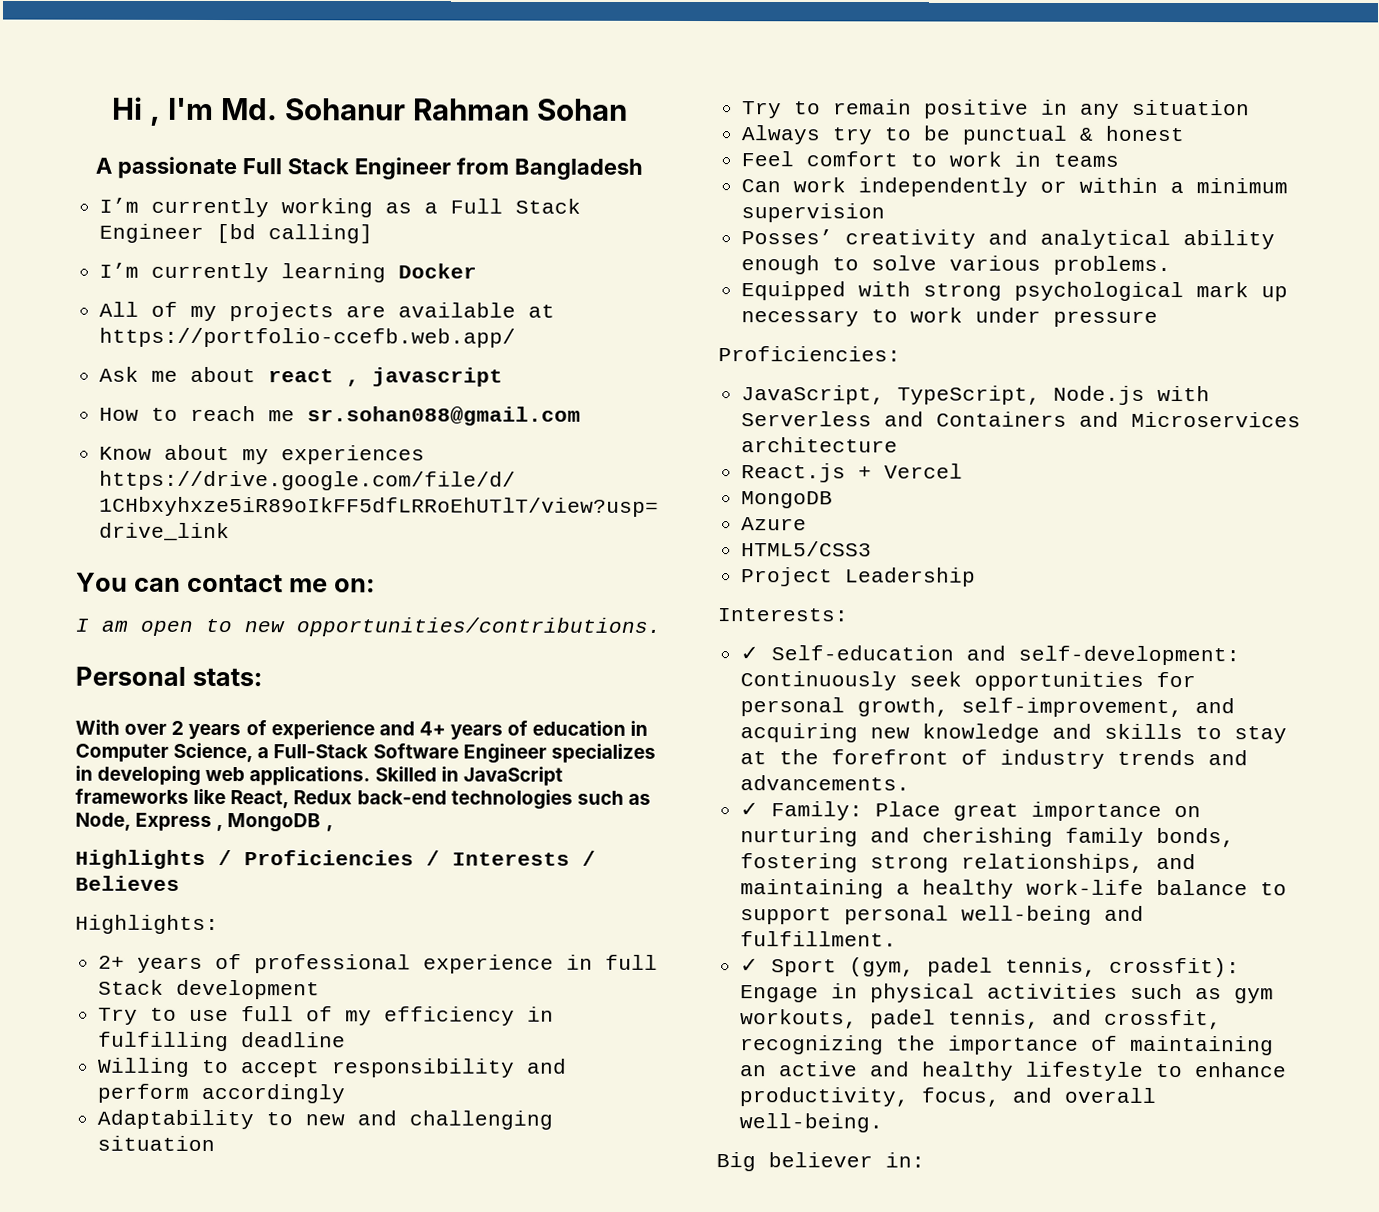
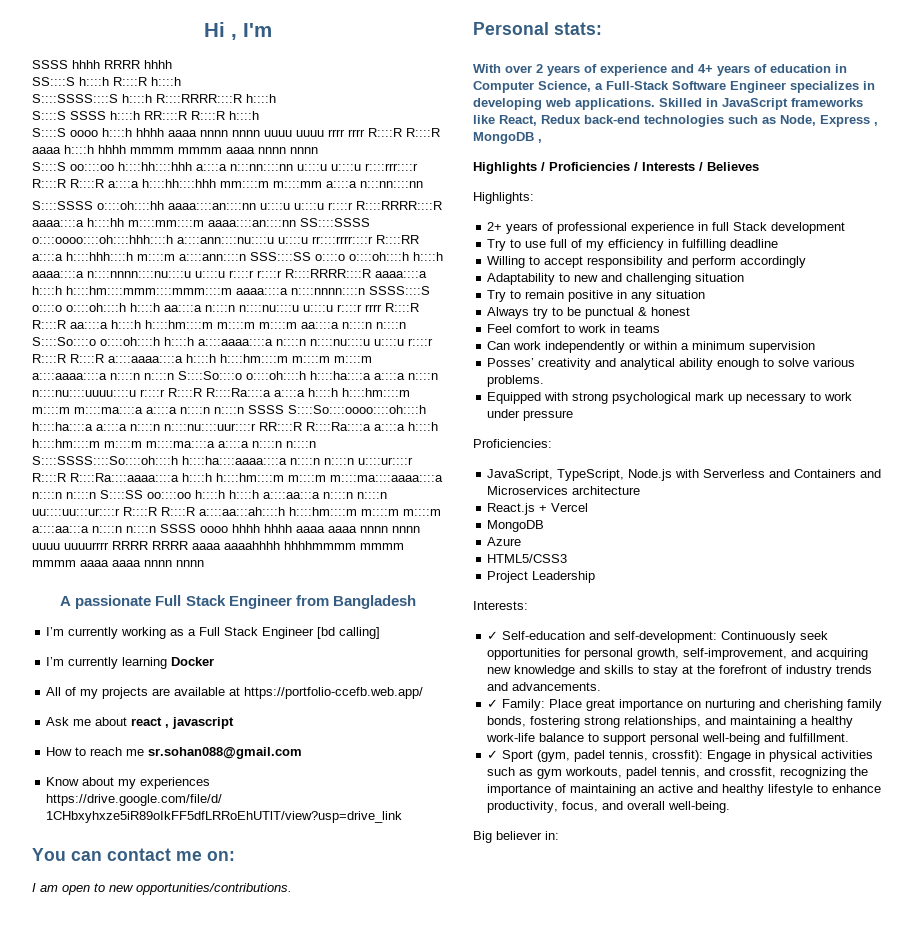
[221,98,628,121] Md. Sohanur Rahman Sohan -> [32,60,172,69] [32,77,181,86] [32,94,276,103] [32,111,259,120] [32,128,440,137] [32,145,318,154] [32,162,418,171] [32,179,423,188] [32,201,442,210] [32,218,370,227] [32,235,419,244] [32,252,443,261] [32,269,427,278] [32,286,430,295] [32,303,419,312] [32,320,406,329] [32,337,433,346] [32,354,372,363] [32,371,438,380] [32,388,410,397] [32,405,426,414] [32,422,438,431] [32,439,316,448] [32,456,413,465] [32,473,443,482] [32,490,387,499] [32,507,441,516] [32,524,420,533] [32,541,404,550] [32,560,204,567] // SSSS hhhh RRRR hhhh // SS::::S h::::h R::::R h::::h // S::::SSSS::::S h::::h R::::RRRR::::R h::::h // S::::S SSSS h::::h RR::::R R::::R h::::h // S::::S oooo h::::h hhhh aaaa nnnn nnnn uuuu uuuu rrrr rrrr R::::R R::::R aaaa h::::h hhhh mmmm mmmm aaaa nnnn nnnn // S::::S oo::::oo h::::hh::::hhh a::::a n:::nn::::nn u::::u u::::u r::::rrr::::r R::::R R::::R a::::a h::::hh::::hhh mm::::m m::::mm a::::a n:::nn::::nn // S::::SSSS o::::oh::::hh aaaa::::an::::nn u::::u u::::u r::::r R::::RRRR::::R aaaa::::a h::::hh m::::mm::::m aaaa::::an::::nn SS::::SSSS o::::oooo::::oh::::hhh::::h a::::ann::::nu::::u u::::u rr::::rrrr::::r R::::RR a::::a h::::hhh::::h m::::m a::::ann::::n SSS::::SS o::::o o::::oh::::h h::::h aaaa::::a n::::nnnn::::nu::::u u::::u r::::r r::::r R::::RRRR::::R aaaa::::a h::::h h::::hm::::mmm::::mmm::::m aaaa::::a n::::nnnn::::n SSSS::::S o::::o o::::oh::::h h::::h aa::::a n::::n n::::nu::::u u::::u r::::r rrrr R::::R R::::R aa::::a h::::h h::::hm::::m m::::m m::::m aa::::a n::::n n::::n S::::So::::o o::::oh::::h h::::h a::::aaaa::::a n::::n n::::nu::::u u::::u r::::r R::::R R::::R a::::aaaa::::a h::::h h::::hm::::m m::::m m::::m a::::aaaa::::a n::::n n::::n S::::So::::o o::::oh::::h h::::ha::::a a::::a n::::n n::::nu::::uuuu::::u r::::r R::::R R::::Ra::::a a::::a h::::h h::::hm::::m m::::m m::::ma::::a a::::a n::::n n::::n SSSS S::::So::::oooo::::oh::::h h::::ha::::a a::::a n::::n n::::nu::::uur::::r RR::::R R::::Ra::::a a::::a h::::h h::::hm::::m m::::m m::::ma::::a a::::a n::::n n::::n S::::SSSS::::So::::oh::::h h::::ha::::aaaa::::a n::::n n::::n u::::ur::::r R::::R R::::Ra::::aaaa::::a h::::h h::::hm::::m m::::m m::::ma::::aaaa::::a n::::n n::::n S::::SS oo::::oo h::::h h::::h a::::aa:::a n::::n n::::n uu::::uu:::ur::::r R::::R R::::R a::::aa:::ah::::h h::::hm::::m m::::m m::::m a::::aa:::a n::::n n::::n SSSS oooo hhhh hhhh aaaa aaaa nnnn nnnn uuuu uuuurrrr RRRR RRRR aaaa aaaahhhh hhhhmmmm mmmm mmmm aaaa aaaa nnnn nnnn

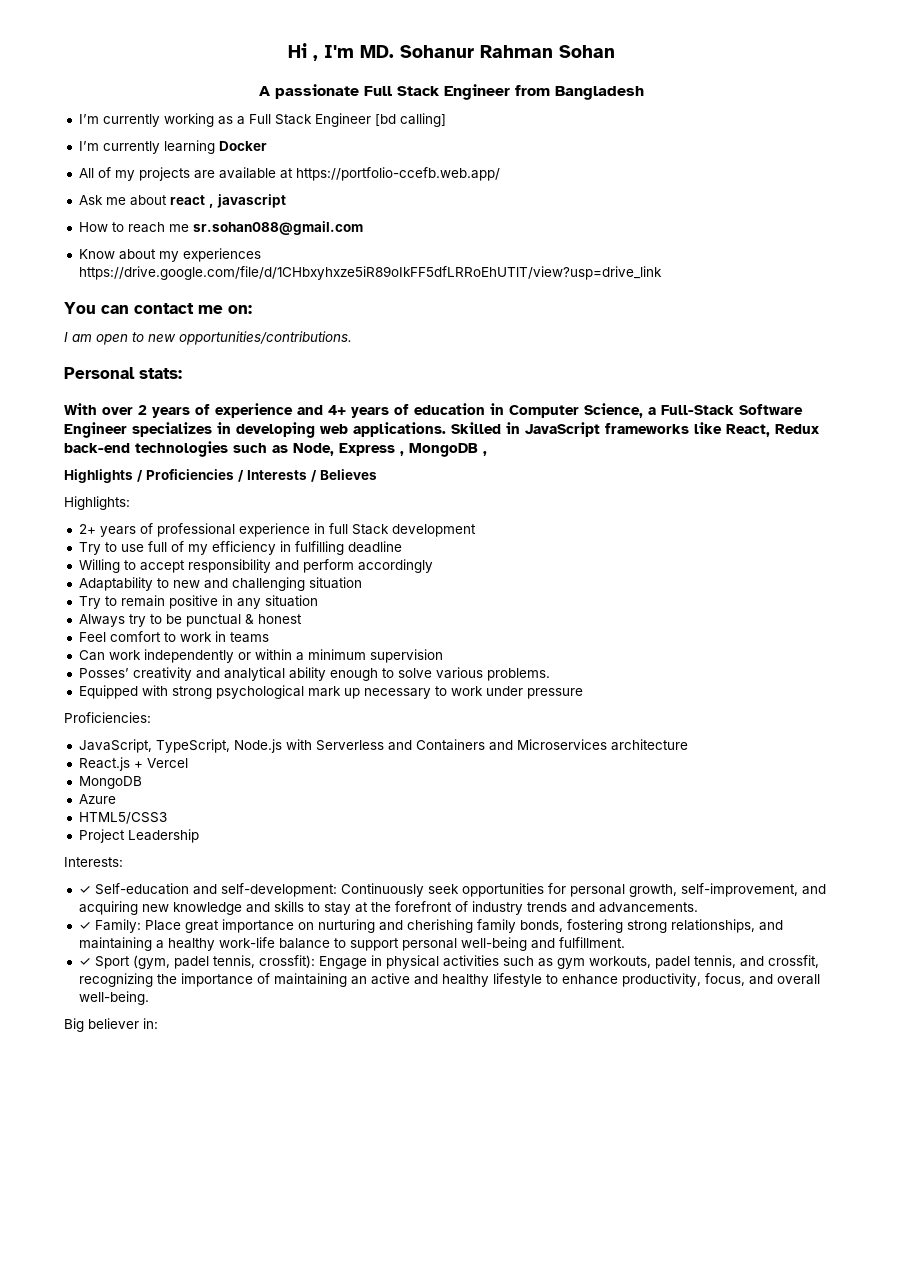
[32,60,172,69] [32,77,181,86] [32,94,276,103] [32,111,259,120] [32,128,440,137] [32,145,318,154] [32,162,418,171] [32,179,423,188] [32,201,442,210] [32,218,370,227] [32,235,419,244] [32,252,443,261] [32,269,427,278] [32,286,430,295] [32,303,419,312] [32,320,406,329] [32,337,433,346] [32,354,372,363] [32,371,438,380] [32,388,410,397] [32,405,426,414] [32,422,438,431] [32,439,316,448] [32,456,413,465] [32,473,443,482] [32,490,387,499] [32,507,441,516] [32,524,420,533] [32,541,404,550] [32,560,204,567] // SSSS hhhh RRRR hhhh // SS::::S h::::h R::::R h::::h // S::::SSSS::::S h::::h R::::RRRR::::R h::::h // S::::S SSSS h::::h RR::::R R::::R h::::h // S::::S oooo h::::h hhhh aaaa nnnn nnnn uuuu uuuu rrrr rrrr R::::R R::::R aaaa h::::h hhhh mmmm mmmm aaaa nnnn nnnn // S::::S oo::::oo h::::hh::::hhh a::::a n:::nn::::nn u::::u u::::u r::::rrr::::r R::::R R::::R a::::a h::::hh::::hhh mm::::m m::::mm a::::a n:::nn::::nn // S::::SSSS o::::oh::::hh aaaa::::an::::nn u::::u u::::u r::::r R::::RRRR::::R aaaa::::a h::::hh m::::mm::::m aaaa::::an::::nn SS::::SSSS o::::oooo::::oh::::hhh::::h a::::ann::::nu::::u u::::u rr::::rrrr::::r R::::RR a::::a h::::hhh::::h m::::m a::::ann::::n SSS::::SS o::::o o::::oh::::h h::::h aaaa::::a n::::nnnn::::nu::::u u::::u r::::r r::::r R::::RRRR::::R aaaa::::a h::::h h::::hm::::mmm::::mmm::::m aaaa::::a n::::nnnn::::n SSSS::::S o::::o o::::oh::::h h::::h aa::::a n::::n n::::nu::::u u::::u r::::r rrrr R::::R R::::R aa::::a h::::h h::::hm::::m m::::m m::::m aa::::a n::::n n::::n S::::So::::o o::::oh::::h h::::h a::::aaaa::::a n::::n n::::nu::::u u::::u r::::r R::::R R::::R a::::aaaa::::a h::::h h::::hm::::m m::::m m::::m a::::aaaa::::a n::::n n::::n S::::So::::o o::::oh::::h h::::ha::::a a::::a n::::n n::::nu::::uuuu::::u r::::r R::::R R::::Ra::::a a::::a h::::h h::::hm::::m m::::m m::::ma::::a a::::a n::::n n::::n SSSS S::::So::::oooo::::oh::::h h::::ha::::a a::::a n::::n n::::nu::::uur::::r RR::::R R::::Ra::::a a::::a h::::h h::::hm::::m m::::m m::::ma::::a a::::a n::::n n::::n S::::SSSS::::So::::oh::::h h::::ha::::aaaa::::a n::::n n::::n u::::ur::::r R::::R R::::Ra::::aaaa::::a h::::h h::::hm::::m m::::m m::::ma::::aaaa::::a n::::n n::::n S::::SS oo::::oo h::::h h::::h a::::aa:::a n::::n n::::n uu::::uu:::ur::::r R::::R R::::R a::::aa:::ah::::h h::::hm::::m m::::m m::::m a::::aa:::a n::::n n::::n SSSS oooo hhhh hhhh aaaa aaaa nnnn nnnn uuuu uuuurrrr RRRR RRRR aaaa aaaahhhh hhhhmmmm mmmm mmmm aaaa aaaa nnnn nnnn -> [359,45,615,58] MD. Sohanur Rahman Sohan

